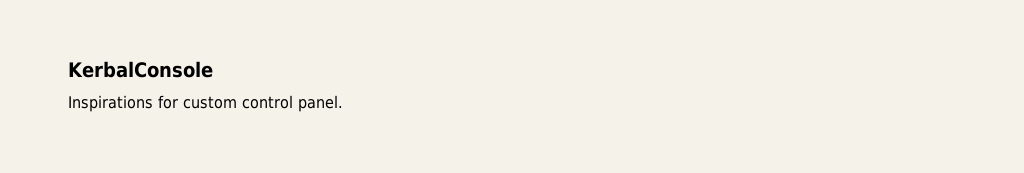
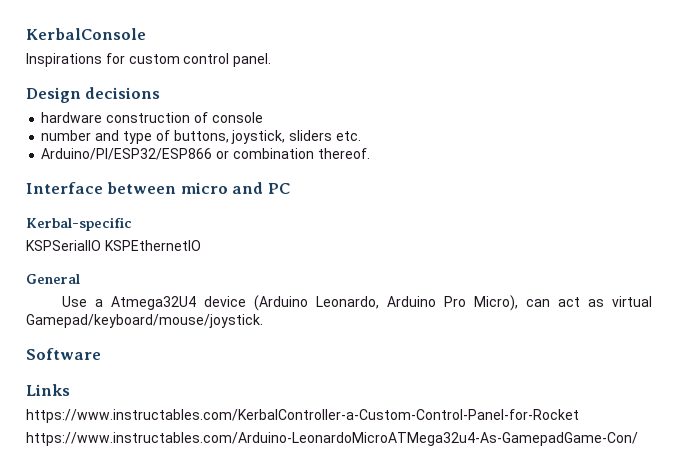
(343, 103) none -> [26,87,161,103] [41,112,263,123] [41,130,361,144] [41,148,370,160] [26,182,290,194] [26,217,132,231] [26,240,201,251] [26,274,80,284] [61,295,652,311] [26,314,263,328] [26,348,101,360] [26,384,70,396] [26,409,579,423] [26,432,638,446] // Design decisions // hardware construction of console // number and type of buttons, joystick, sliders etc. // Arduino/PI/ESP32/ESP866 or combination thereof. // Interface between micro and PC // Kerbal-specific // KSPSerialIO KSPEthernetIO // General // Use a Atmega32U4 device (Arduino Leonardo, Arduino Pro Micro), can act as virtual Gamepad/keyboard/mouse/joystick. // Software // Links // https://www.instructables.com/KerbalController-a-Custom-Control-Panel-for-Rocket // https://www.instructables.com/Arduino-LeonardoMicroATMega32u4-As-GamepadGame-Con/

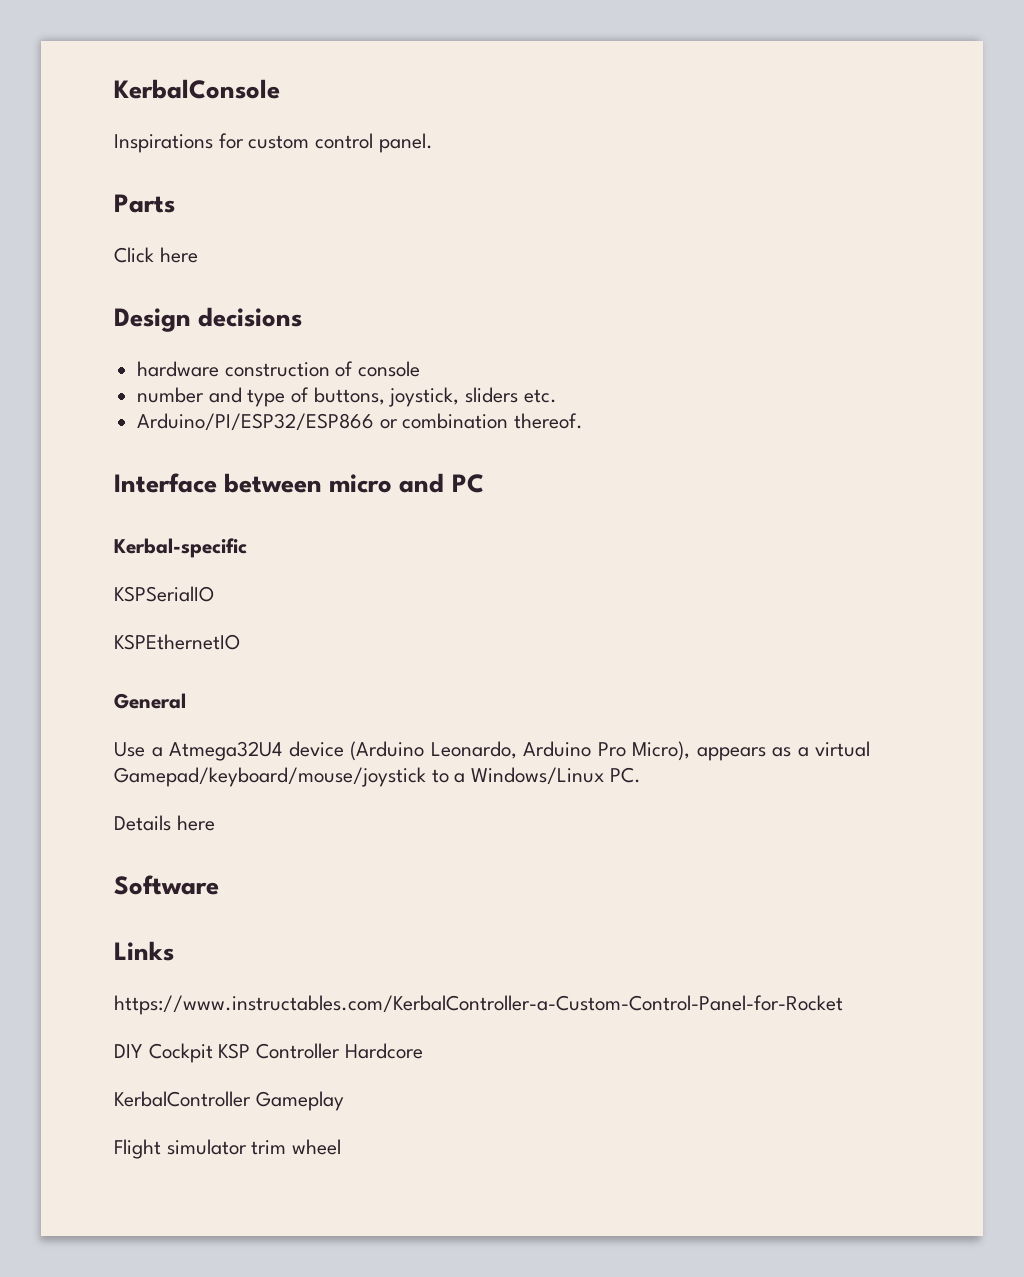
(272, 60) none -> [114,194,175,213] [114,247,198,263] // Parts // Click here
(101, 245) none -> (214, 594) //
[525,296,652,307] [26,314,263,328] [26,348,101,360] [26,384,70,396] [26,409,579,423] [26,432,638,446] can act as virtual Gamepad/keyboard/mouse/joystick. // Software // Links // https://www.instructables.com/KerbalController-a-Custom-Control-Panel-for-Rocket // https://www.instructables.com/Arduino-LeonardoMicroATMega32u4-As-GamepadGame-Con/ -> [696,741,870,761] [114,767,641,787] [114,815,215,831] [114,875,219,895] [114,941,174,961] [114,995,843,1015] [114,1043,423,1063] [114,1091,344,1111] [114,1139,342,1159] appears as a virtual Gamepad/keyboard/mouse/joystick to a Windows/Linux PC. // Details here // Software // Links // https://www.instructables.com/KerbalController-a-Custom-Control-Panel-for-Rocket // DIY Cockpit KSP Controller Hardcore // KerbalController Gameplay // Flight simulator trim wheel

